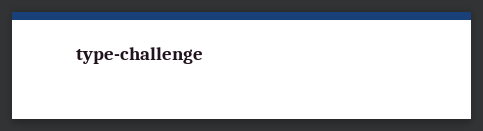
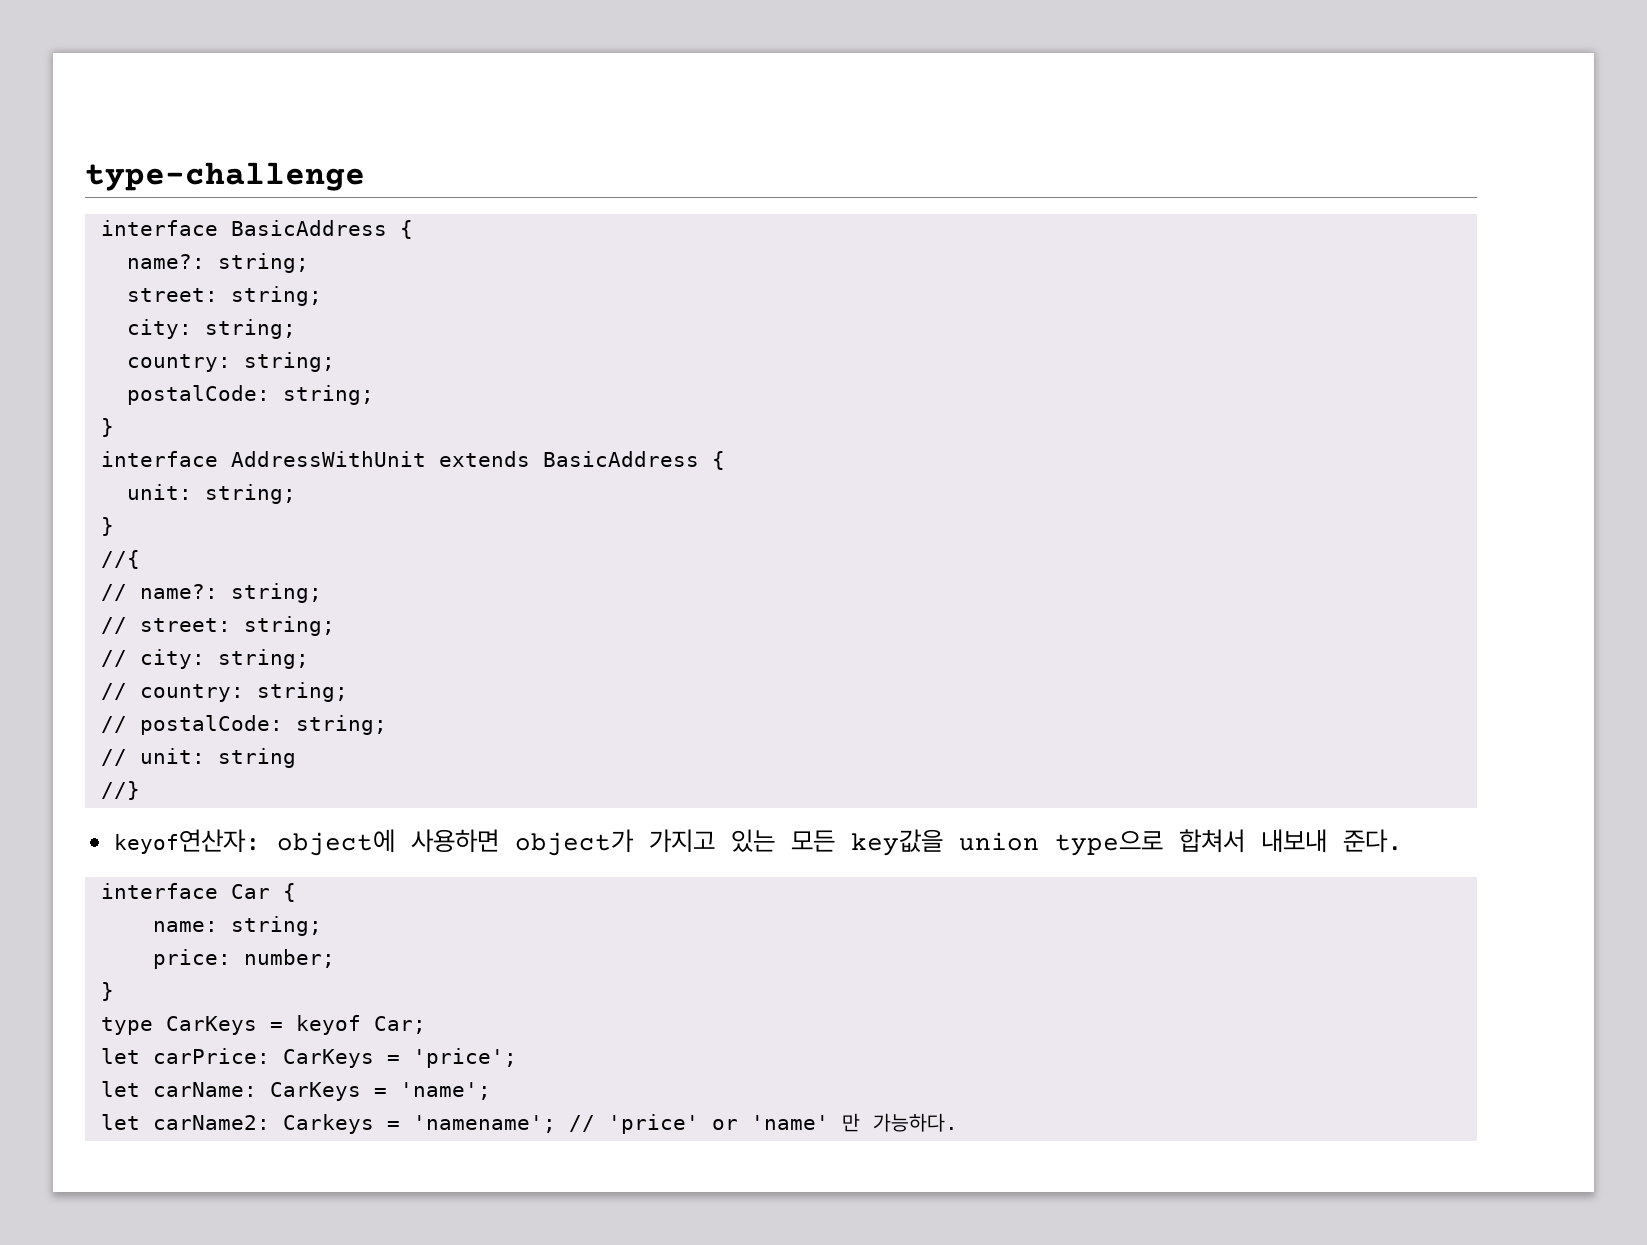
(203, 55) none -> [100,220,413,239] [126,253,309,273] [126,286,322,306] [126,319,296,339] [126,352,335,372] [126,385,374,405] [100,418,114,437] [100,451,725,470] [126,484,296,504] [100,517,114,536] [100,550,140,569] [100,583,322,603] [100,616,335,636] [100,649,309,669] [100,682,348,702] [100,715,387,735] [100,748,296,768] [100,781,140,800] [113,829,1403,856] [100,883,296,902] [152,916,322,936] [152,949,335,969] [100,982,114,1001] [100,1015,426,1035] [100,1048,517,1068] [100,1081,491,1101] [100,1113,958,1134] // interface BasicAddress { // name?: string; // street: string; // city: string; // country: string; // postalCode: string; // } // interface AddressWithUnit extends BasicAddress { // unit: string; // } // //{ // // name?: string; // // street: string; // // city: string; // // country: string; // // postalCode: string; // // unit: string // //} // keyof연산자: object에 사용하면 object가 가지고 있는 모든 key값을 union type으로 합쳐서 내보내 준다. // interface Car { // name: string; // price: number; // } // type CarKeys = keyof Car; // let carPrice: CarKeys = 'price'; // let carName: CarKeys = 'name'; // let carName2: Carkeys = 'namename'; // 'price' or 'name' 만 가능하다.

